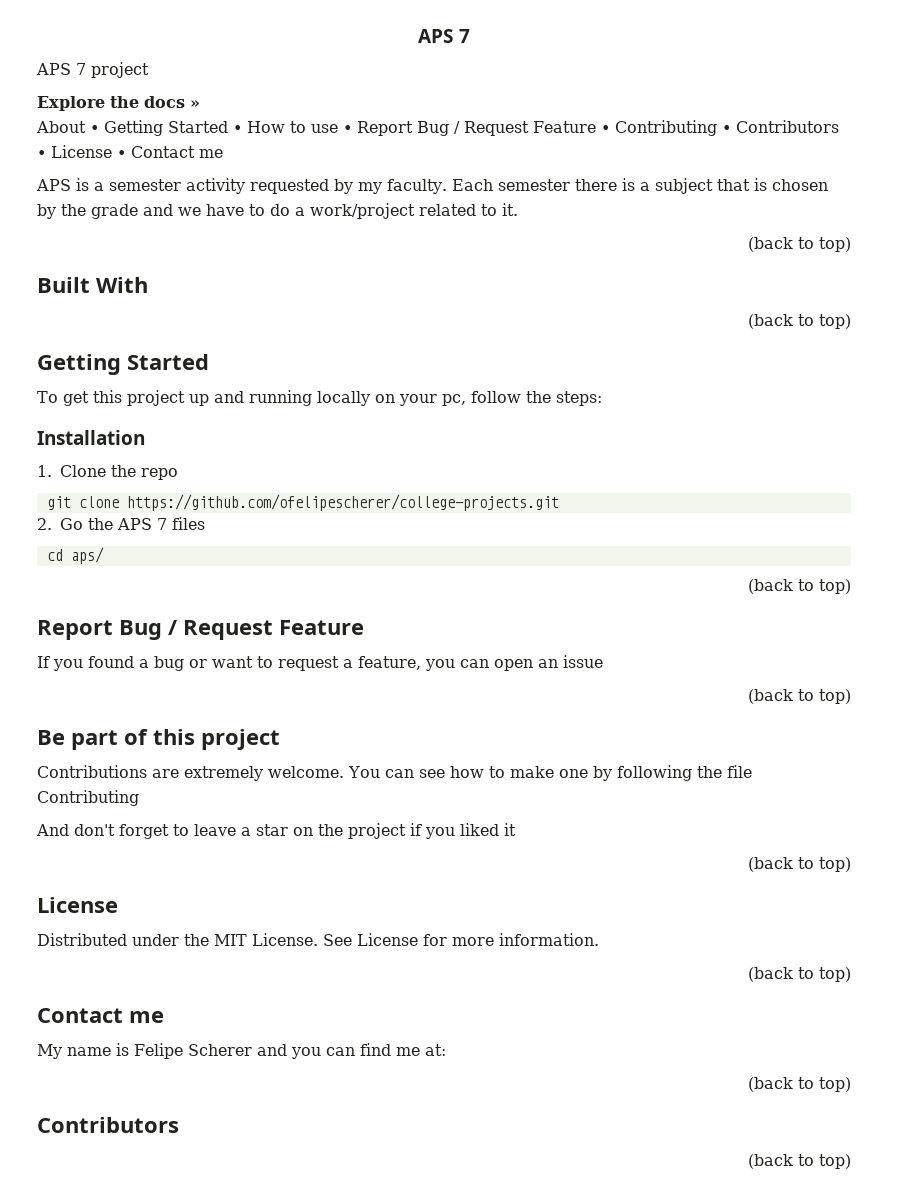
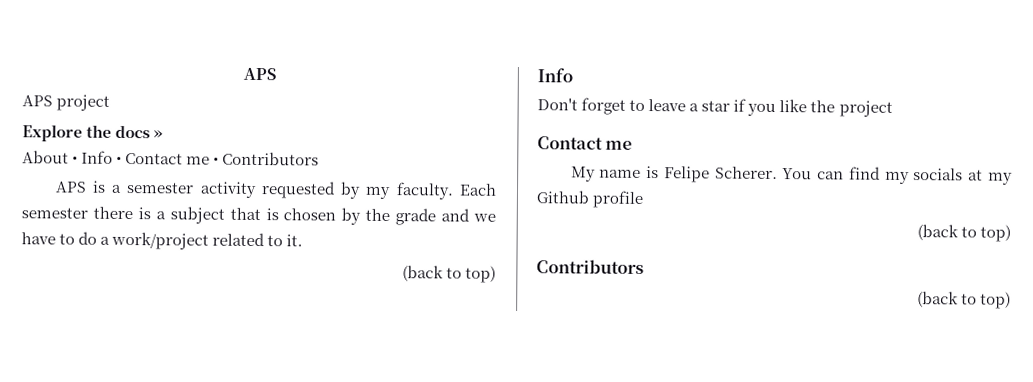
[418,29,470,43] [36,63,86,75] APS 7 // APS 7 -> [242,67,277,81] [22,95,53,107] APS // APS
[104,120,839,136] [37,145,112,158] Getting Started • How to use • Report Bug / Request Feature • Contributing • Contributors • License -> [81,150,114,164] Info
(223, 153) none -> [213,151,320,166] • Contributors
[37,277,148,293] [748,314,851,329] [37,354,209,375] [37,390,602,406] [37,430,145,445] [37,465,178,480] [46,494,559,511] [37,517,205,530] [46,547,104,564] [748,579,851,594] [37,620,364,640] [37,655,603,671] [748,689,851,704] [37,729,280,750] [37,765,752,781] [37,790,139,806] [36,824,115,836] Built With // (back to top) // Getting Started // To get this project up and running locally on your pc, follow the steps: // Installation // 1. Clone the repo // git clone https://github.com/ofelipescherer/college-projects.git // 2. Go the APS 7 files // cd aps/ // (back to top) // Report Bug / Request Feature // If you found a bug or want to request a feature, you can open an issue // (back to top) // Be part of this project // Contributions are extremely welcome. You can see how to make one by following the file Contributing // And don't -> [537,68,573,83] [537,98,578,111] Info // Don't
[293,827,313,836] on -> [733,98,808,116] if you like
[410,823,516,839] [748,857,851,872] [37,897,118,913] [37,933,599,946] [748,967,851,982] if you liked it // (back to top) // License // Distributed under the MIT License. See License for more information. // (back to top) -> (893, 108) none
[187,1043,446,1059] Scherer and you can find me at: -> [714,166,1013,185] [536,190,645,208] Scherer. You can find my socials at my Github profile

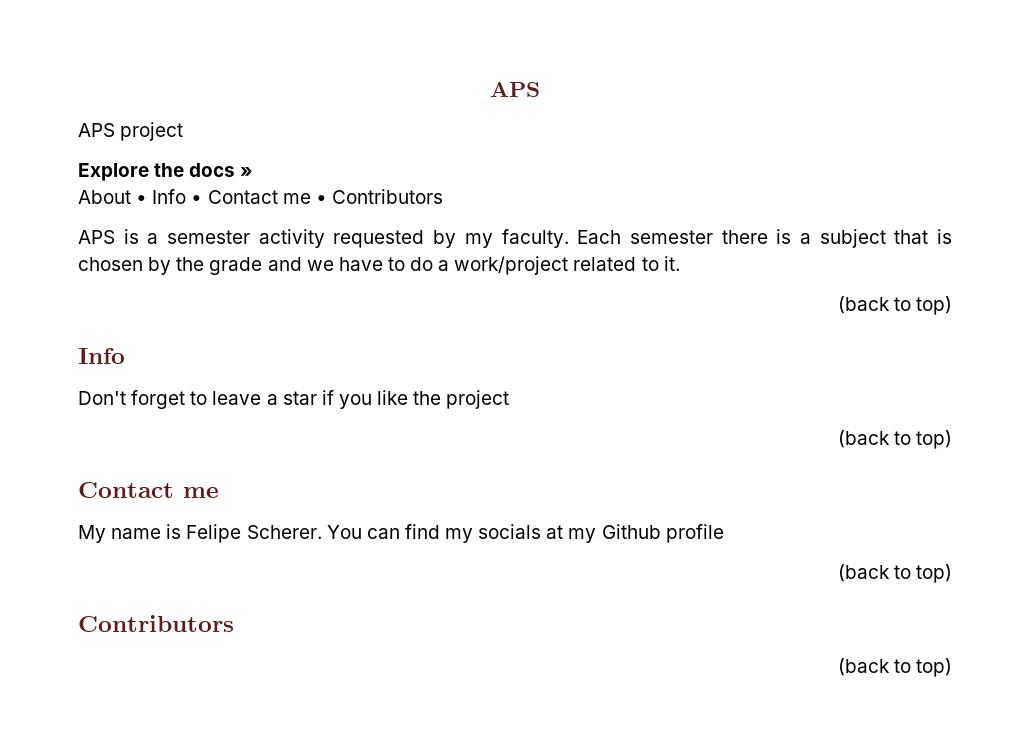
(893, 108) none -> [837,430,952,449] // (back to top)

